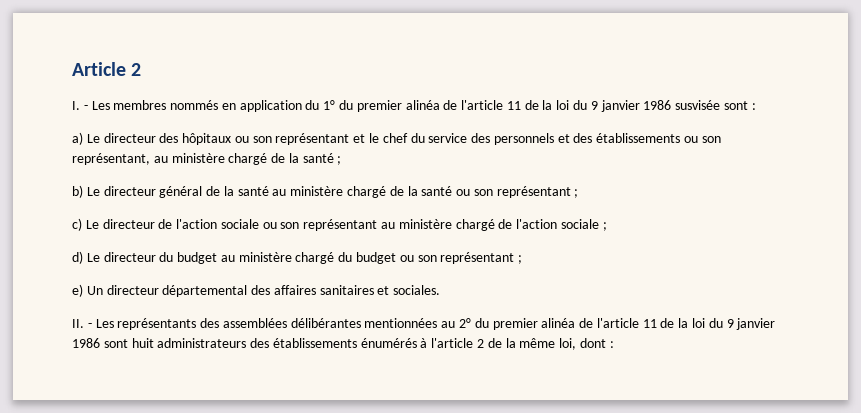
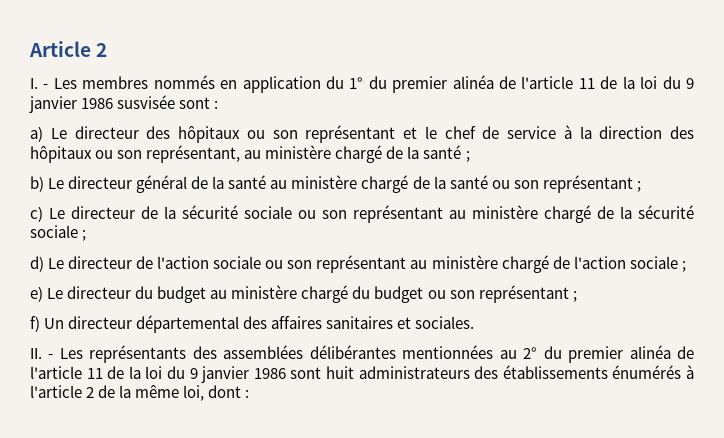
[410,133,681,145] du service des personnels et des établissements -> [482,125,694,139] [30,146,92,163] de service à la direction des hôpitaux
(173, 224) none -> [164,205,694,223] [30,225,87,241] [30,256,154,272] la sécurité sociale ou son représentant au ministère chargé de la sécurité sociale ; // d) Le directeur de
[72,251,83,264] d) -> [30,286,43,302] e)
[72,284,83,297] e) -> [30,316,40,332] f)

